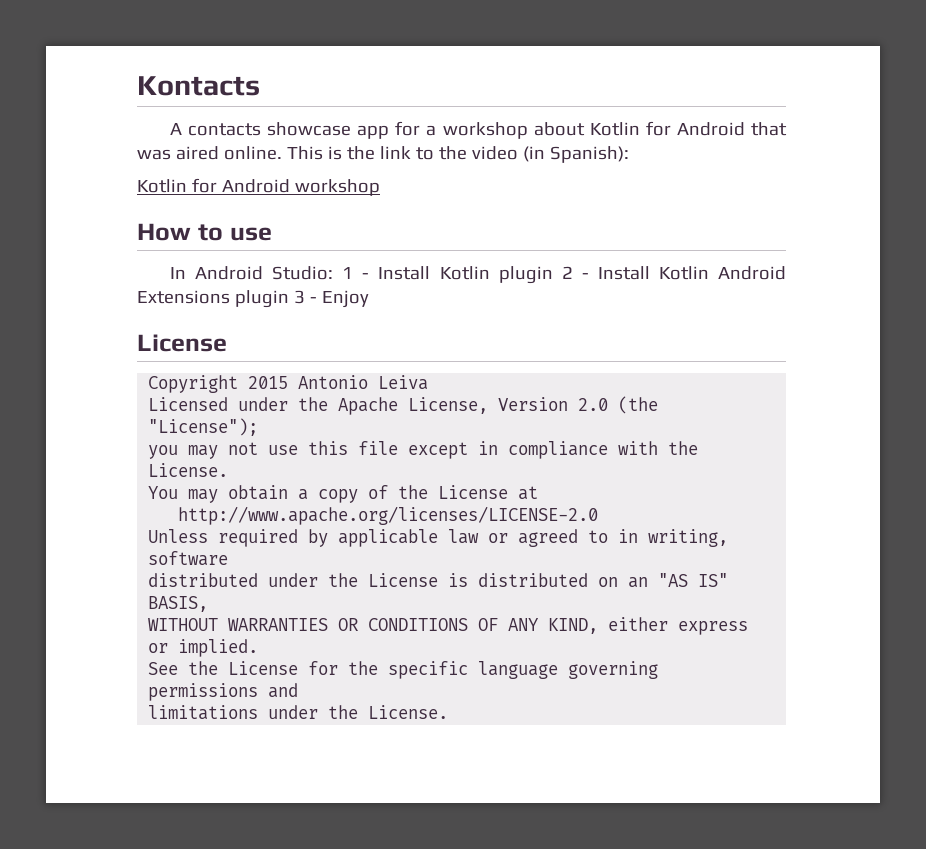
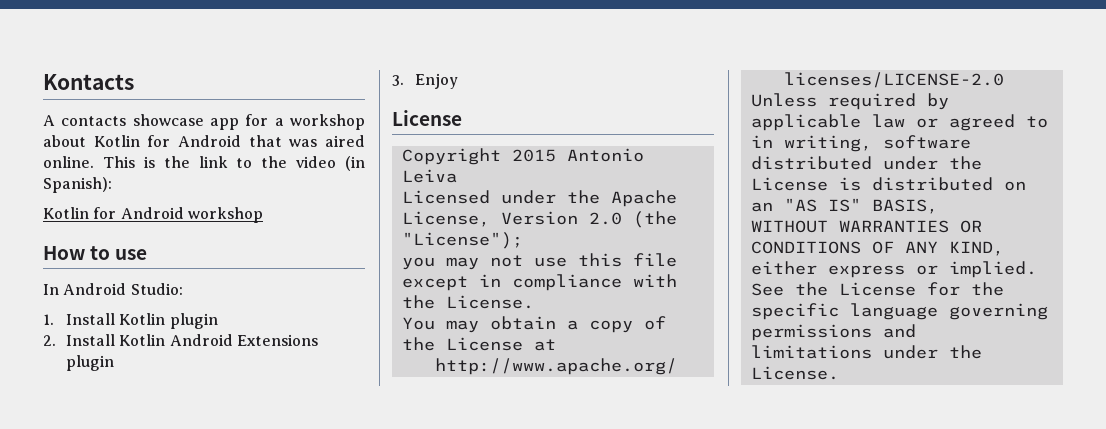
[342,267,370,279] 1 - -> [43,314,54,325] // 1.
[561,266,589,279] 2 - -> [43,335,56,346] // 2.
[293,290,317,304] 3 - -> [392,75,404,86] // 3.

